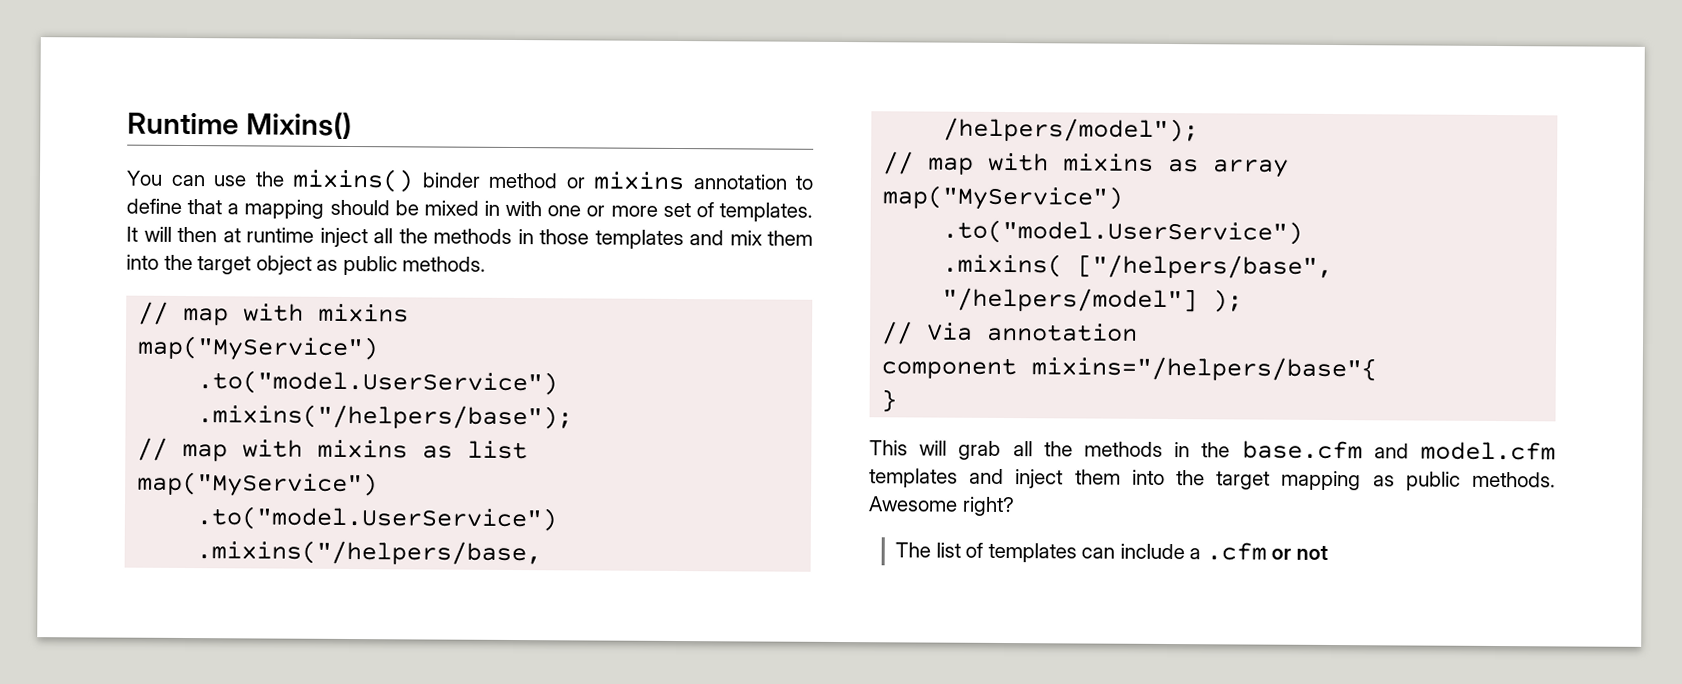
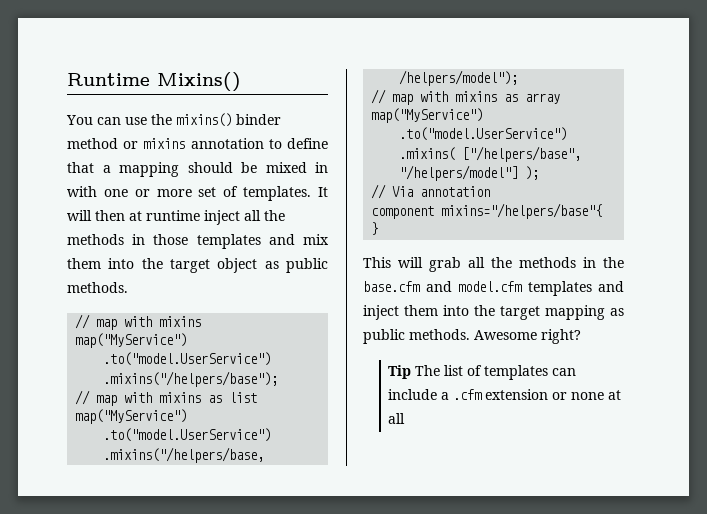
(1015, 506) none -> [388,365,412,379] Tip
[1271,545,1328,560] or not -> [485,389,622,400] [388,413,406,424] extension or none at all

